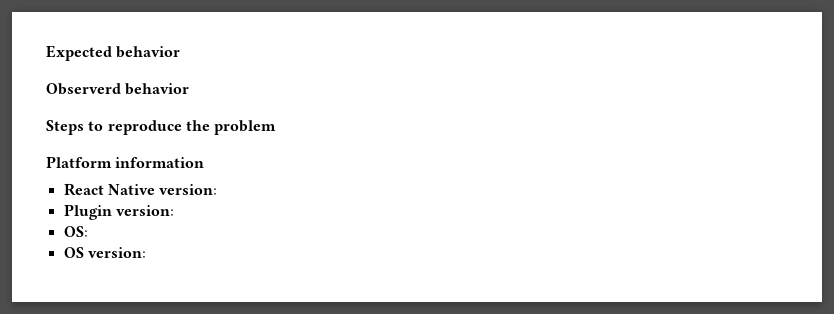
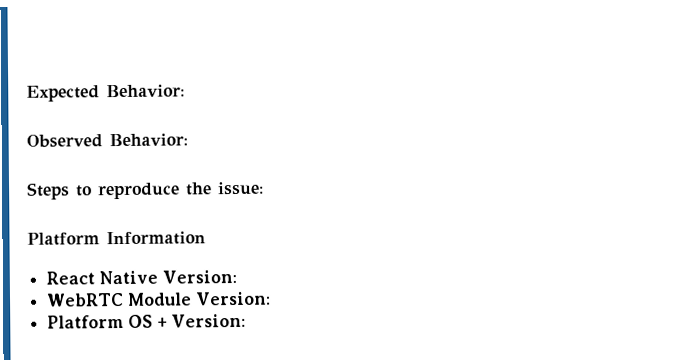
[116,46,181,58] [46,83,190,95] behavior // Observerd behavior -> [106,84,185,98] [26,133,188,148] Behavior: // Observed Behavior:
[214,120,277,135] [46,156,205,168] problem // Platform information -> [218,181,264,196] [27,231,206,246] issue: // Platform Information
[159,184,218,195] [63,204,174,220] [63,226,88,237] [63,247,146,258] version: // Plugin version: // OS: // OS version: -> [161,269,237,284] [46,291,271,307] [47,313,247,329] Version: // WebRTC Module Version: // Platform OS + Version:

